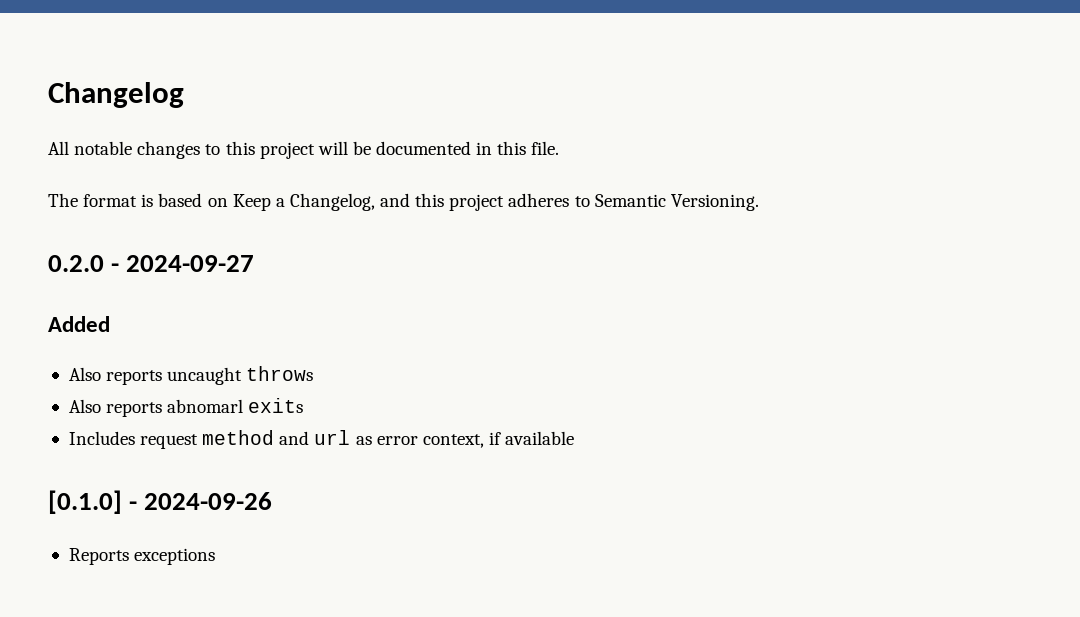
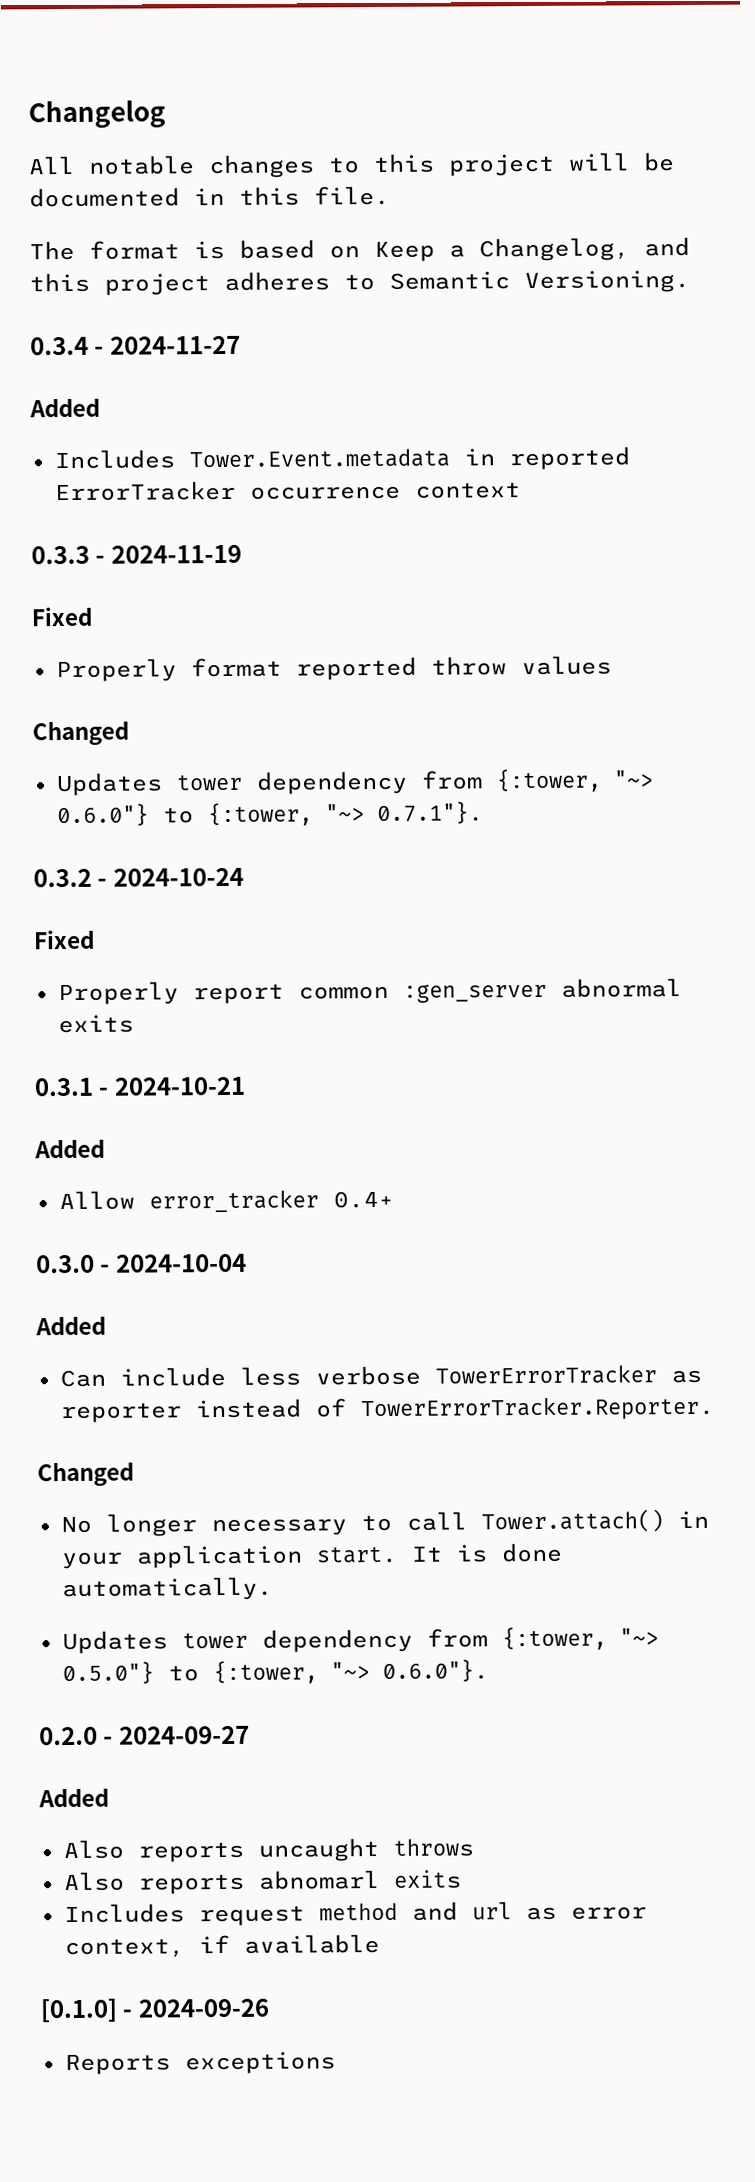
(759, 202) none -> [30,335,241,356] [29,397,100,418] [53,446,630,471] [54,480,521,502] [31,544,242,565] [31,606,92,627] [55,655,612,683] [32,720,129,747] [55,768,654,797] [56,801,484,827] [33,867,244,888] [33,929,95,950] [57,978,682,1006] [57,1014,134,1034] [34,1076,246,1097] [34,1138,105,1159] [58,1190,394,1213] [36,1253,247,1274] [35,1315,106,1336] [59,1365,702,1388] [60,1396,715,1424] [37,1461,134,1488] [60,1509,709,1537] [60,1542,563,1570] [61,1576,273,1602] [61,1626,659,1655] [61,1659,489,1685] // 0.3.4 - 2024-11-27 // Added // Includes Tower.Event.metadata in reported ErrorTracker occurrence context // 0.3.3 - 2024-11-19 // Fixed // Properly format reported throw values // Changed // Updates tower dependency from {:tower, "~> 0.6.0"} to {:tower, "~> 0.7.1"}. // 0.3.2 - 2024-10-24 // Fixed // Properly report common :gen_server abnormal exits // 0.3.1 - 2024-10-21 // Added // Allow error_tracker 0.4+ // 0.3.0 - 2024-10-04 // Added // Can include less verbose TowerErrorTracker as reporter instead of TowerErrorTracker.Reporter. // Changed // No longer necessary to call Tower.attach() in your application start. It is done automatically. // Updates tower dependency from {:tower, "~> 0.5.0"} to {:tower, "~> 0.6.0"}.

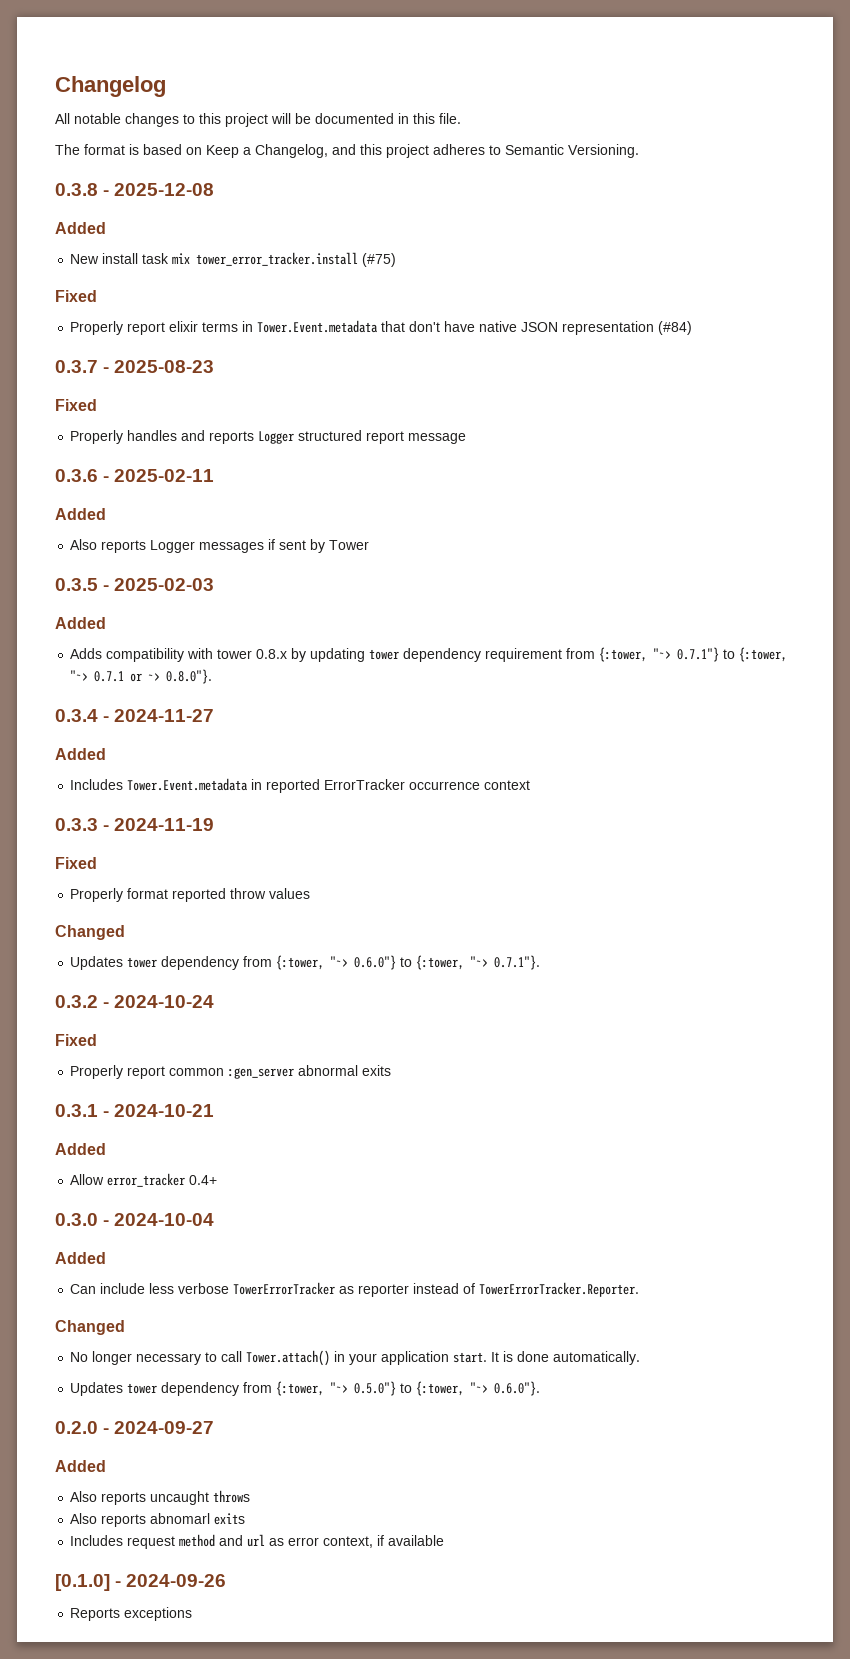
(690, 281) none -> [55,183,215,196] [55,222,106,234] [70,252,397,267] [55,290,97,302] [70,320,693,335] [55,360,215,373] [55,399,97,411] [70,430,467,444] [55,469,215,482] [55,508,106,520] [70,539,370,553] [55,578,215,591] [55,617,106,629] [70,647,788,662] [70,669,213,684] // 0.3.8 - 2025-12-08 // Added // New install task mix tower_error_tracker.install (#75) // Fixed // Properly report elixir terms in Tower.Event.metadata that don't have native JSON representation (#84) // 0.3.7 - 2025-08-23 // Fixed // Properly handles and reports Logger structured report message // 0.3.6 - 2025-02-11 // Added // Also reports Logger messages if sent by Tower // 0.3.5 - 2025-02-03 // Added // Adds compatibility with tower 0.8.x by updating tower dependency requirement from {:tower, "~> 0.7.1"} to {:tower, "~> 0.7.1 or ~> 0.8.0"}.

